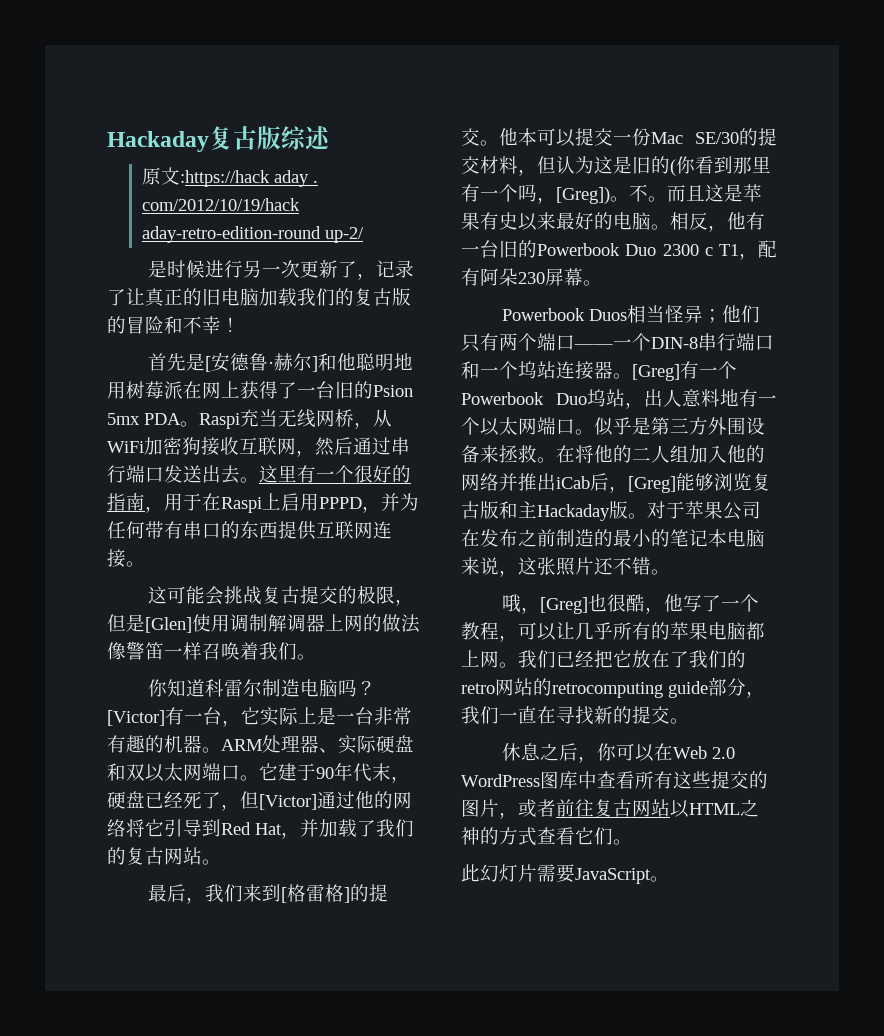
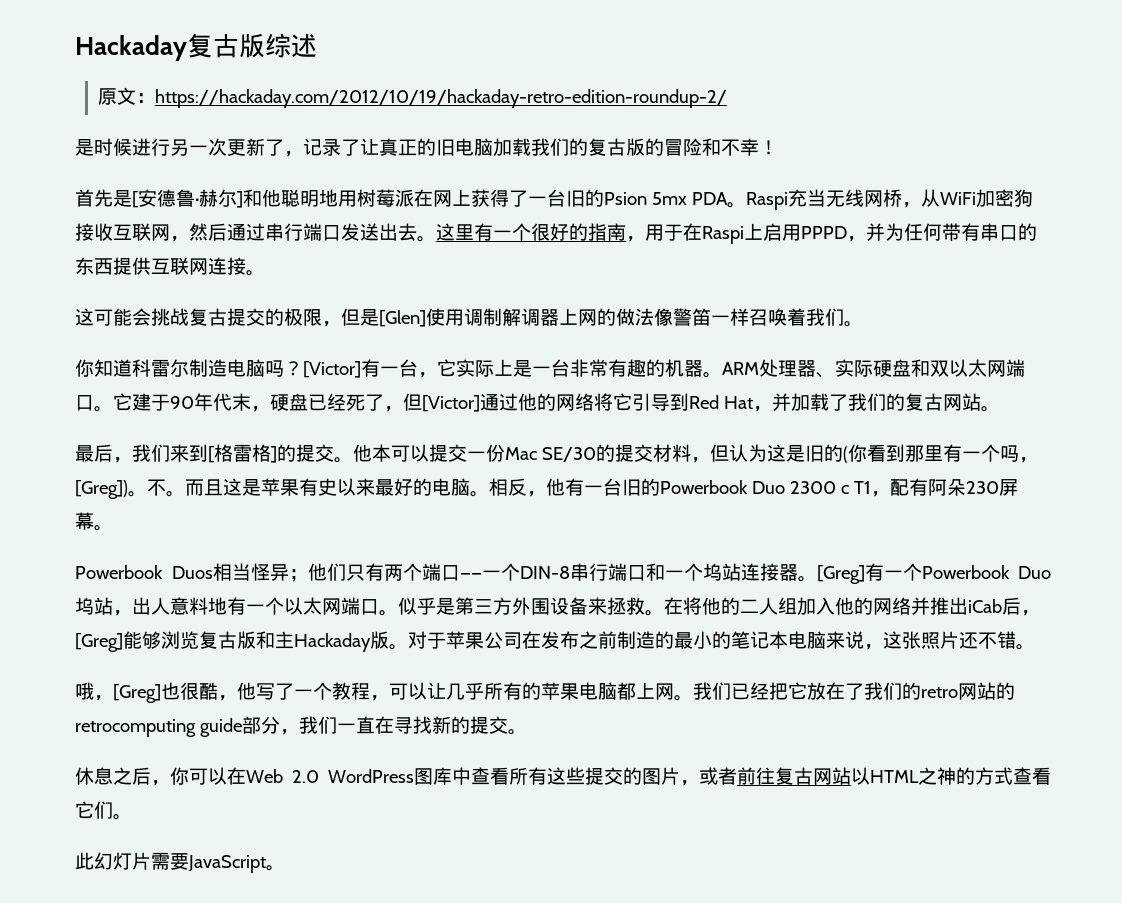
[180,170,319,187] [142,198,301,211] [142,226,365,243] :https://hack aday . com/2012/10/19/hack aday-retro-edition-round up-2/ -> [135,89,727,108] ：https://hackaday.com/2012/10/19/hackaday-retro-edition-roundup-2/

